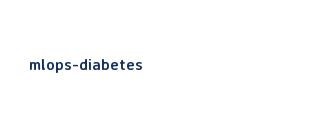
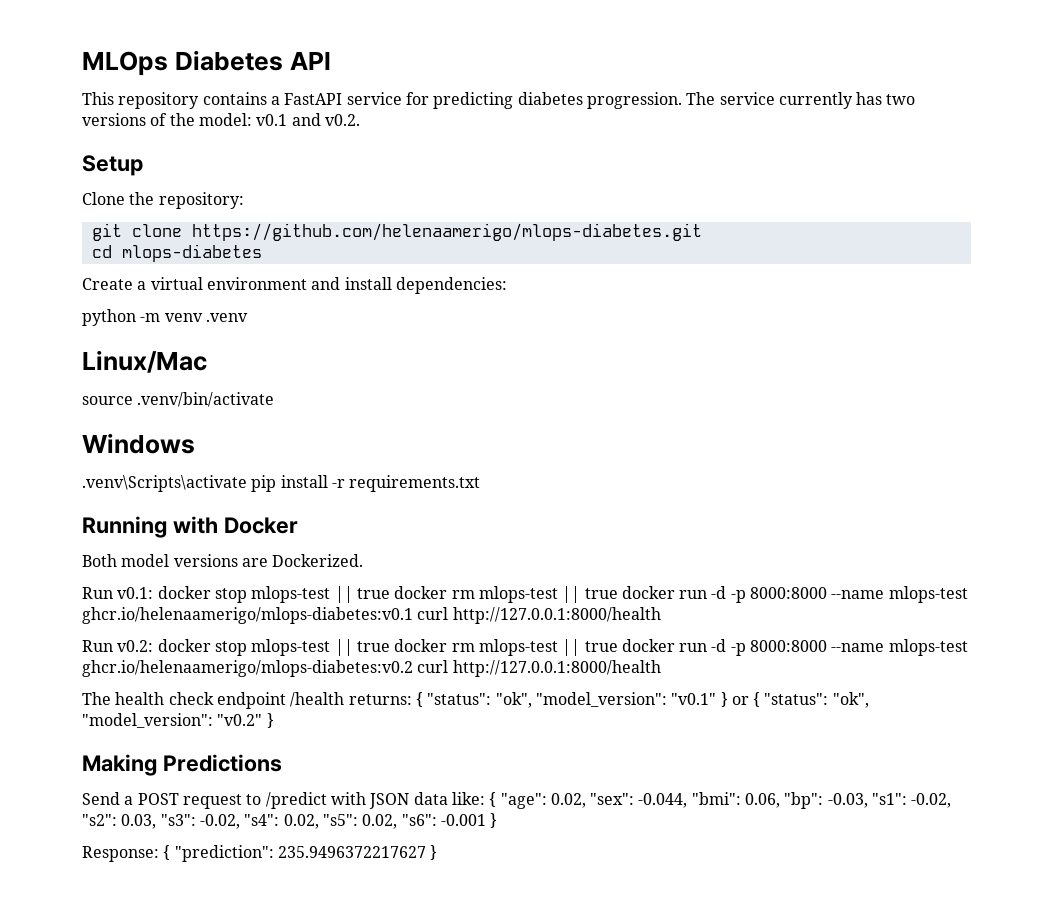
[29,59,143,73] mlops-diabetes -> [82,50,331,76] [82,92,916,109] [82,113,360,126] [82,155,143,176] [82,192,244,209] [91,223,702,241] [91,244,262,262] [82,277,507,294] [82,309,248,326] [82,350,207,373] [82,392,275,407] [82,433,195,454] [82,475,481,492] [82,516,298,538] [82,554,364,567] [82,586,968,603] [82,607,661,624] [82,639,968,656] [82,660,661,677] [82,692,869,709] [82,713,274,728] [82,754,282,776] [82,792,952,809] [82,813,498,829] [82,845,438,862] MLOps Diabetes API // This repository contains a FastAPI service for predicting diabetes progression. The service currently has two versions of the model: v0.1 and v0.2. // Setup // Clone the repository: // git clone https://github.com/helenaamerigo/mlops-diabetes.git // cd mlops-diabetes // Create a virtual environment and install dependencies: // python -m venv .venv // Linux/Mac // source .venv/bin/activate // Windows // .venv\Scripts\activate pip install -r requirements.txt // Running with Docker // Both model versions are Dockerized. // Run v0.1: docker stop mlops-test || true docker rm mlops-test || true docker run -d -p 8000:8000 --name mlops-test ghcr.io/helenaamerigo/mlops-diabetes:v0.1 curl http://127.0.0.1:8000/health // Run v0.2: docker stop mlops-test || true docker rm mlops-test || true docker run -d -p 8000:8000 --name mlops-test ghcr.io/helenaamerigo/mlops-diabetes:v0.2 curl http://127.0.0.1:8000/health // The health check endpoint /health returns: { "status": "ok", "model_version": "v0.1" } or { "status": "ok", "model_version": "v0.2" } // Making Predictions // Send a POST request to /predict with JSON data like: { "age": 0.02, "sex": -0.044, "bmi": 0.06, "bp": -0.03, "s1": -0.02, "s2": 0.03, "s3": -0.02, "s4": 0.02, "s5": 0.02, "s6": -0.001 } // Response: { "prediction": 235.9496372217627 }

